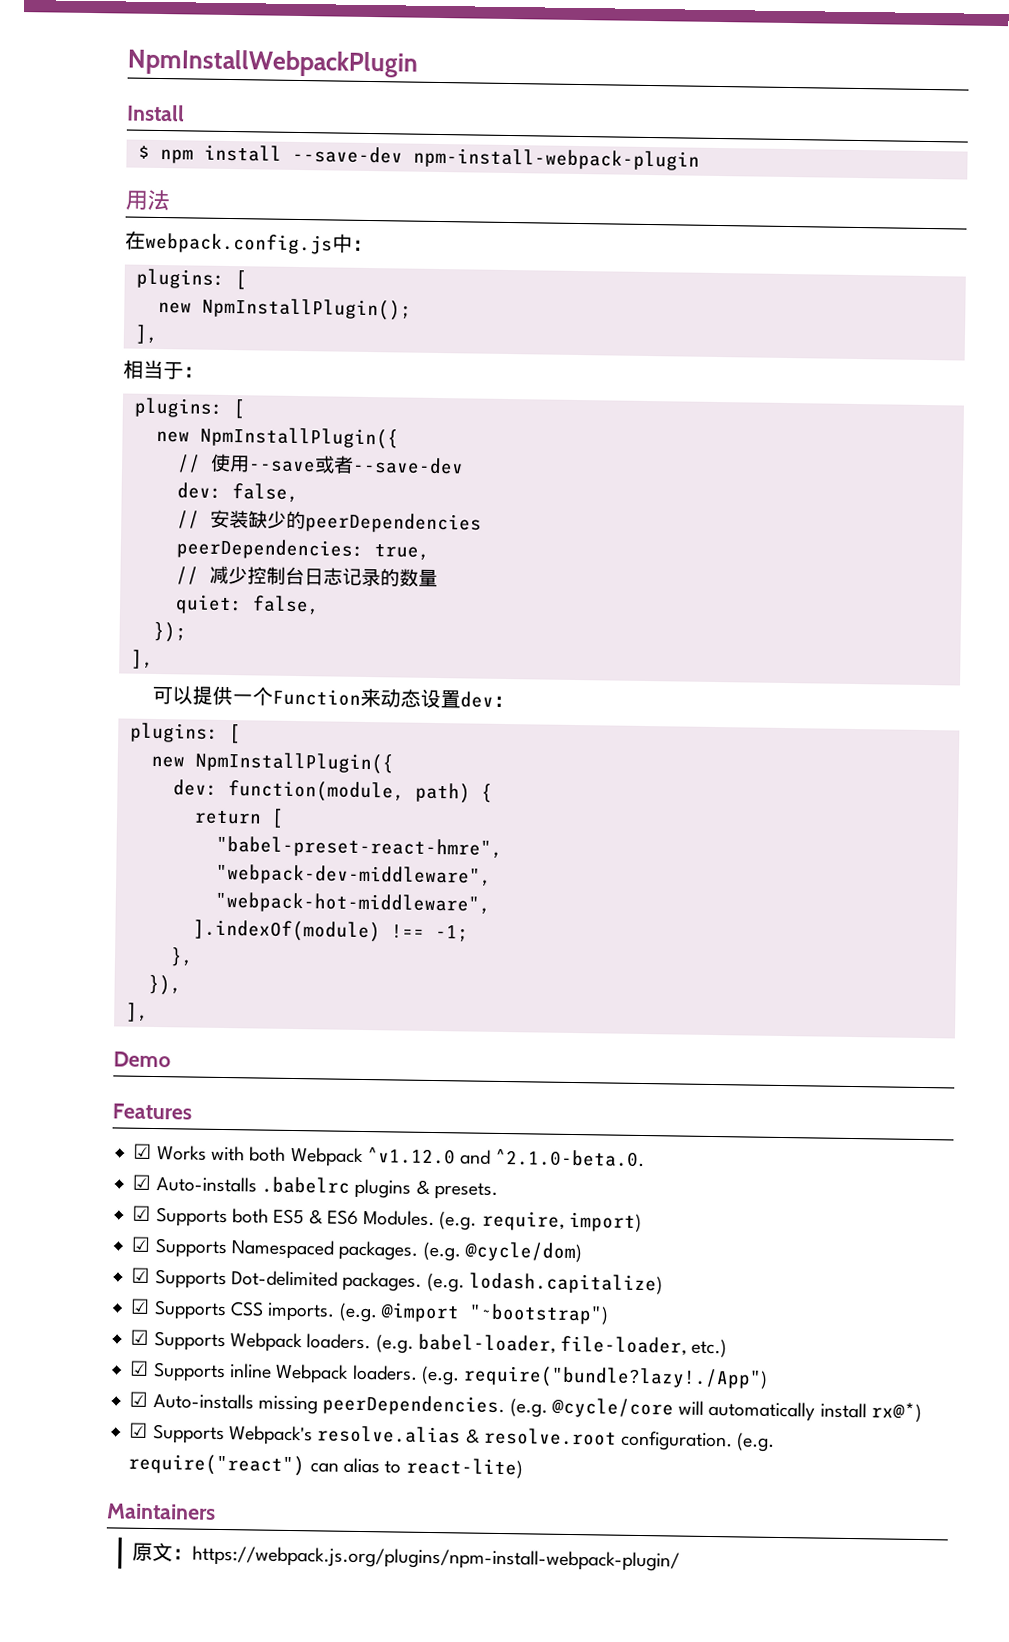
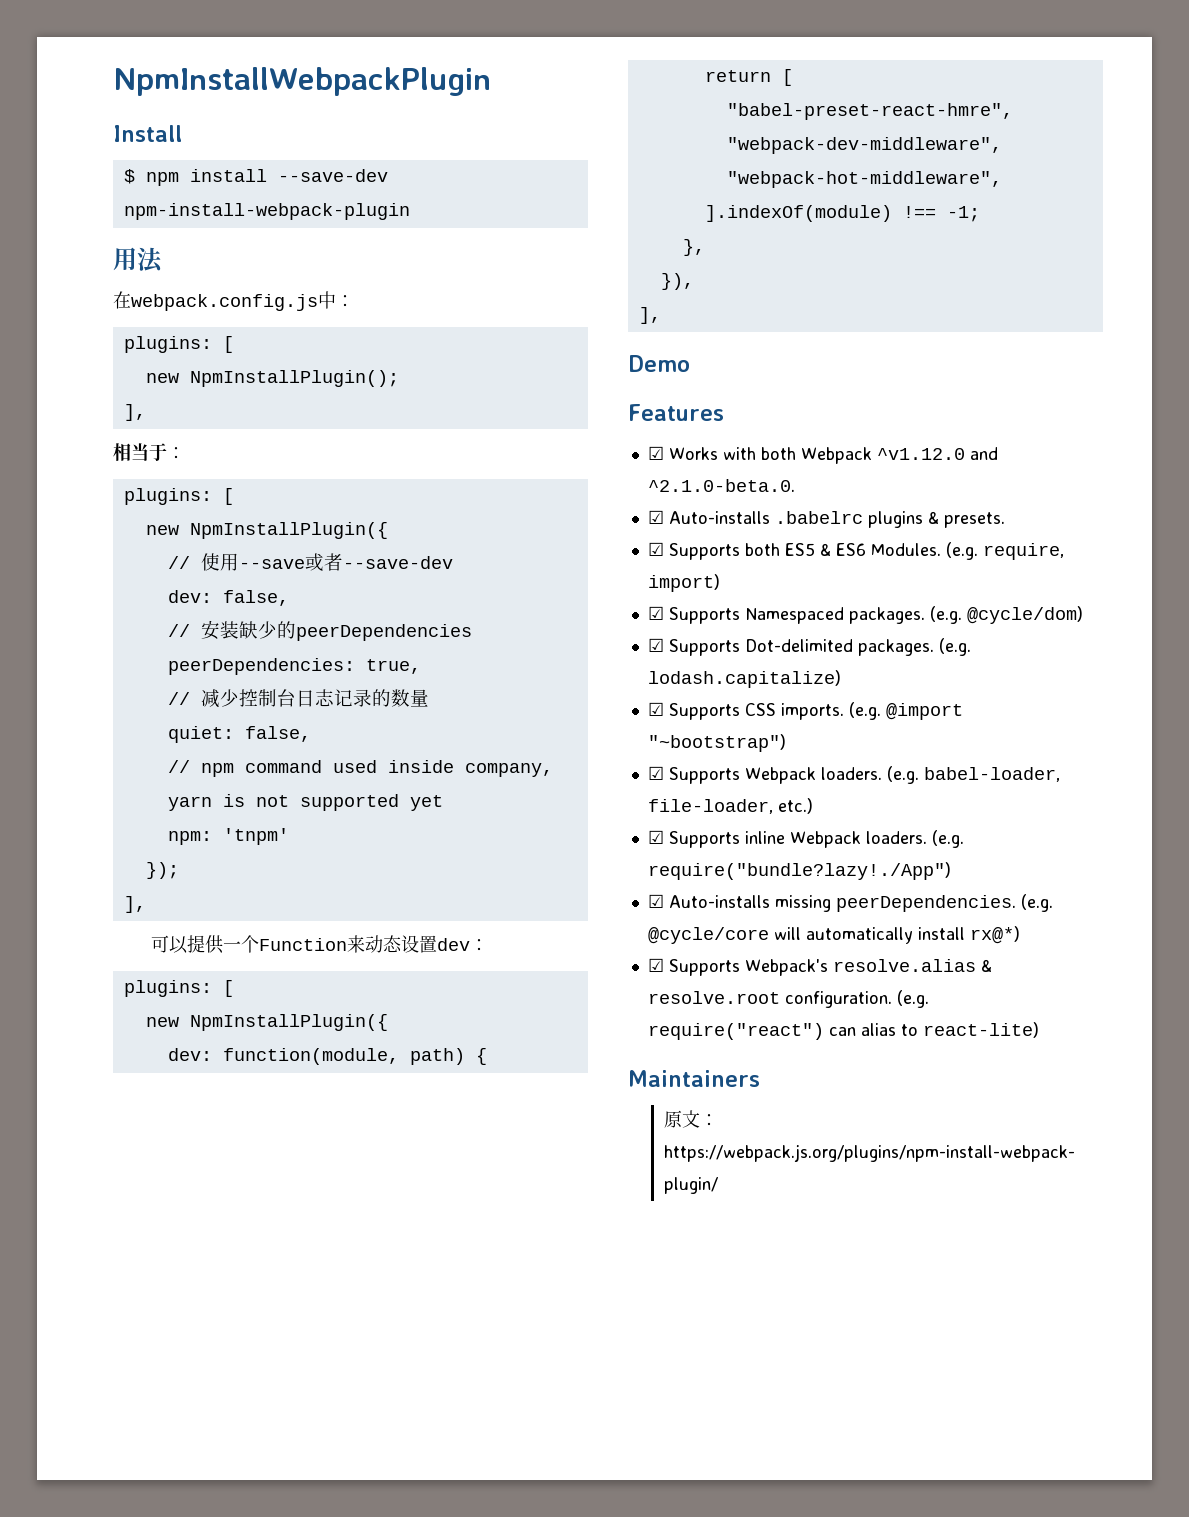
(320, 605) none -> [167,760,553,777] [167,794,443,811] [167,828,289,845] // // npm command used inside company, yarn is not supported yet // npm: 'tnpm'

